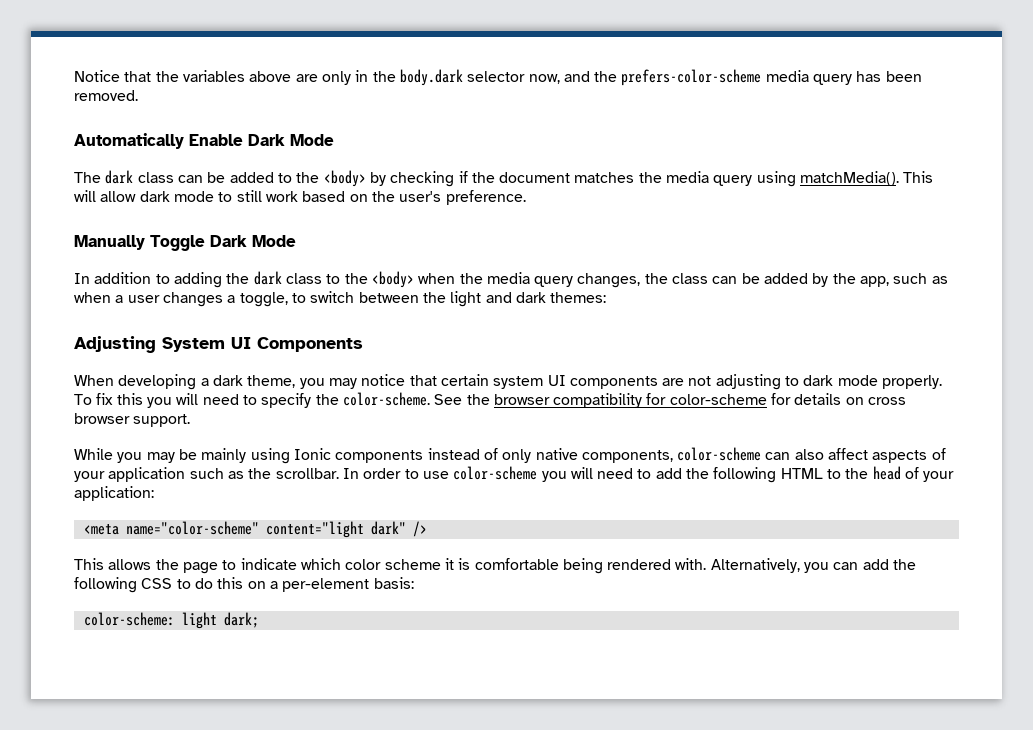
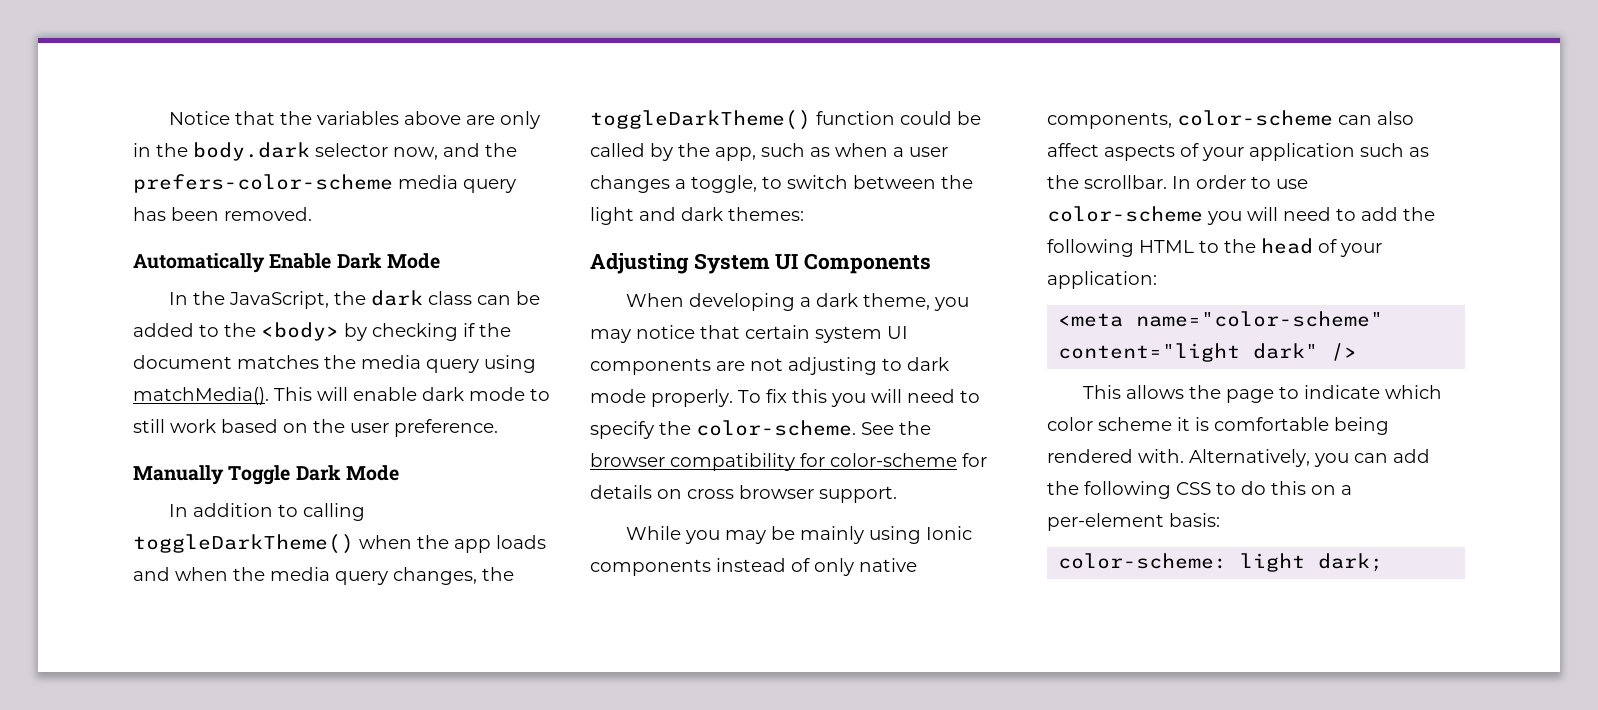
[74,172,101,183] The -> [169,291,367,309] In the JavaScript, the
[100,191,137,202] allow -> [353,387,417,401] enable
[399,191,442,202] user's -> [350,423,389,433] user
[173,271,414,288] adding the dark class to the <body> -> [303,503,366,521] [133,534,546,554] [133,567,170,581] calling toggleDarkTheme() when the app loads and
[672,273,809,284] class can be added -> [590,110,981,130] [590,143,645,157] toggleDarkTheme() function could be called

